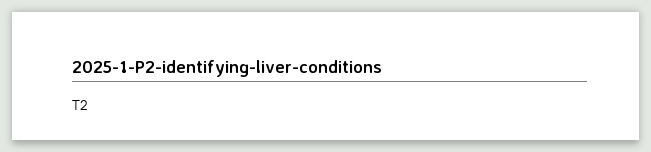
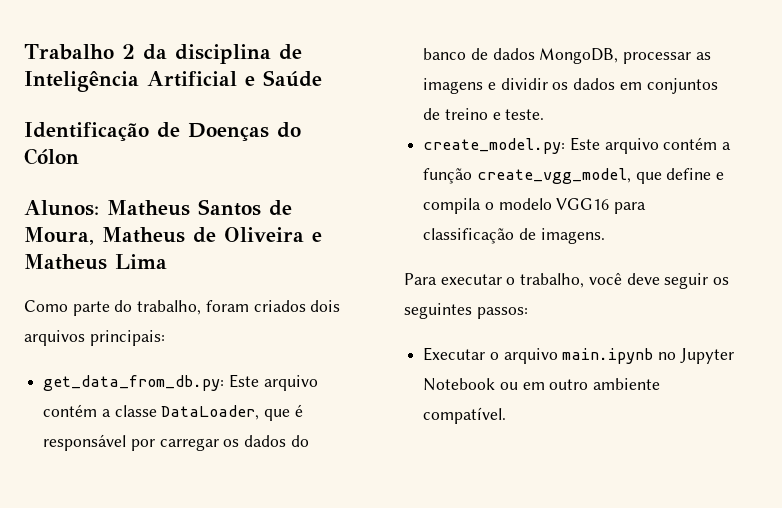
[72,60,382,77] [72,100,87,110] 2025-1-P2-identifying-liver-conditions // T2 -> [24,44,302,64] [24,70,322,92] [24,122,301,141] [24,148,79,165] [24,199,292,216] [24,227,322,245] [24,254,167,270] [24,300,341,316] [24,330,165,346] [43,374,318,391] [43,404,303,421] [43,434,309,451] [423,48,711,64] [423,78,718,94] [423,108,545,120] [423,137,732,154] [423,168,725,184] [423,198,647,214] [423,228,605,244] [404,273,730,289] [404,303,528,319] [423,347,734,364] [423,378,661,391] [423,407,507,424] Trabalho 2 da disciplina de Inteligência Artificial e Saúde // Identificação de Doenças do Cólon // Alunos: Matheus Santos de Moura, Matheus de Oliveira e Matheus Lima // Como parte do trabalho, foram criados dois arquivos principais: // get_data_from_db.py: Este arquivo contém a classe DataLoader, que é responsável por carregar os dados do banco de dados MongoDB, processar as imagens e dividir os dados em conjuntos de treino e teste. // create_model.py: Este arquivo contém a função create_vgg_model, que define e compila o modelo VGG16 para classificação de imagens. // Para executar o trabalho, você deve seguir os seguintes passos: // Executar o arquivo main.ipynb no Jupyter Notebook ou em outro ambiente compatível.

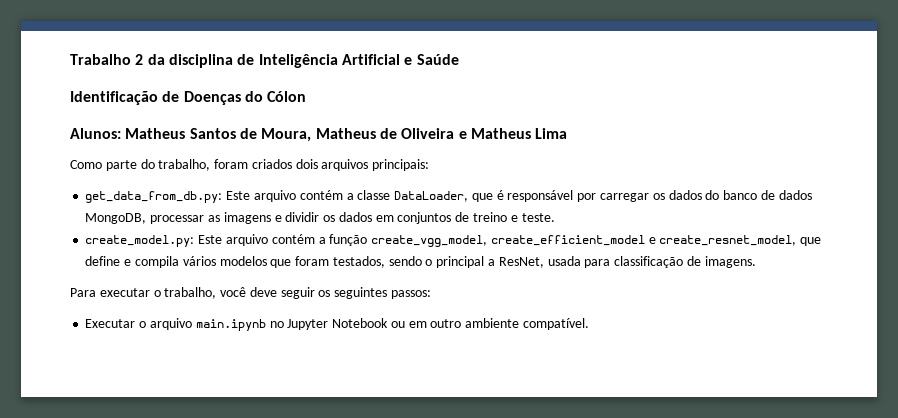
(631, 176) none -> [490,235,797,246] create_efficient_model e create_resnet_model,
[484,198,610,210] o modelo VGG16 -> [182,256,581,268] vários modelos que foram testados, sendo o principal a ResNet, usada

